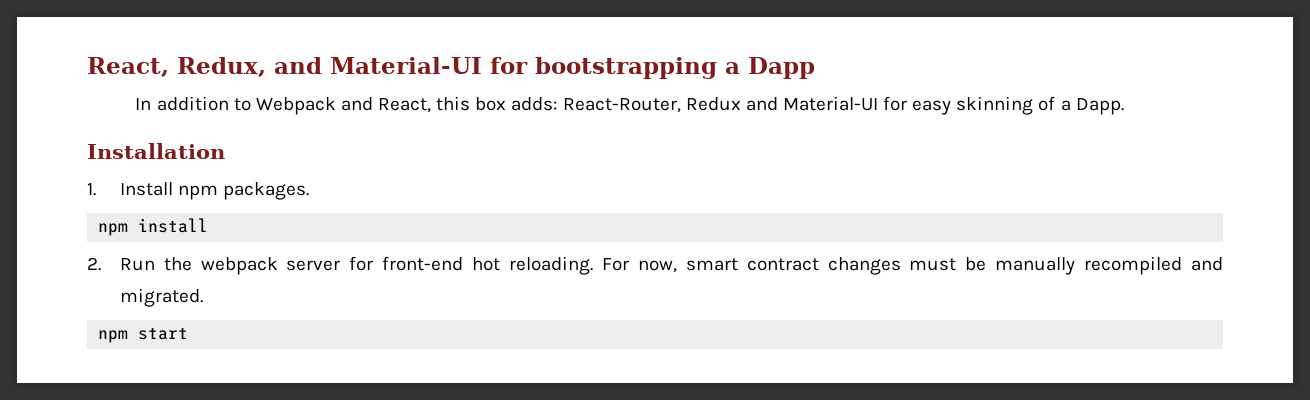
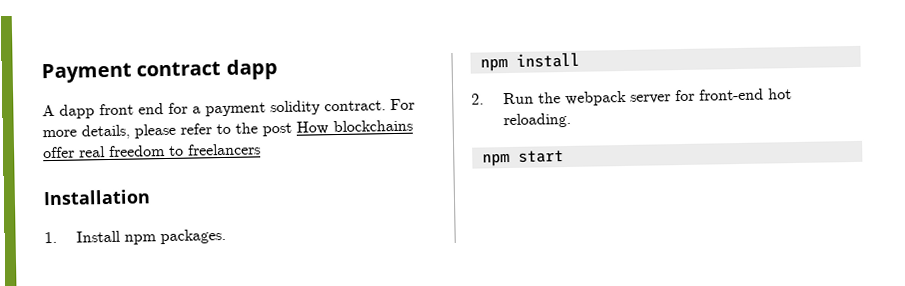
[87,57,815,79] [135,96,1124,115] React, Redux, and Material-UI for bootstrapping a Dapp // In addition to Webpack and React, this box adds: React-Router, Redux and Material-UI for easy skinning of a Dapp. -> [41,59,278,84] [42,98,415,119] [42,119,413,140] [43,143,261,159] Payment contract dapp // A dapp front end for a payment solidity contract. For more details, please refer to the post How blockchains offer real freedom to freelancers
[601,256,1223,275] [119,288,203,307] For now, smart contract changes must be manually recompiled and migrated. -> (571, 120) none

